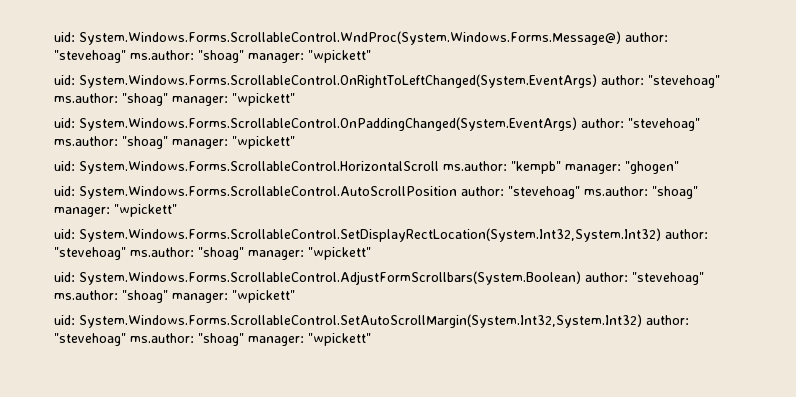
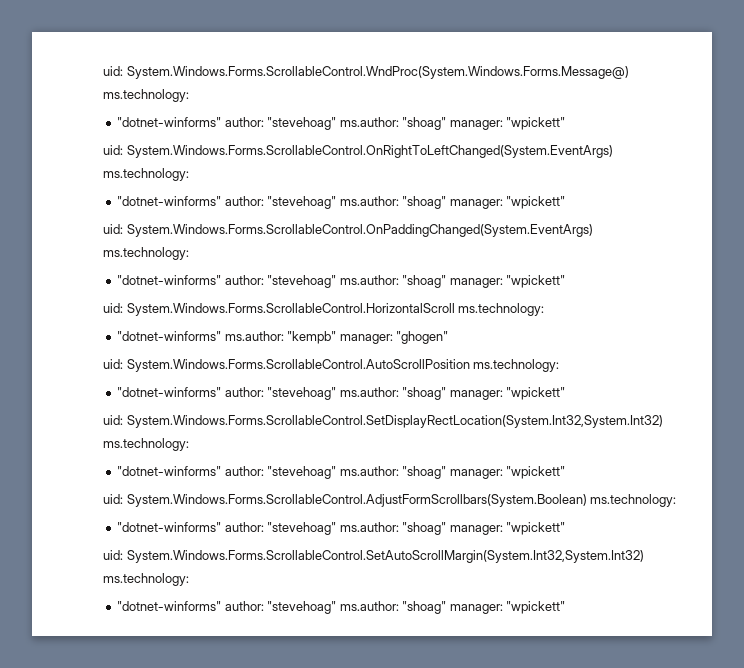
(621, 38) none -> [103,89,189,102] [117,117,222,127] ms.technology: // "dotnet-winforms"
(597, 81) none -> [103,168,189,181] [117,196,222,206] ms.technology: // "dotnet-winforms"
(577, 124) none -> [103,247,189,260] [117,275,222,285] ms.technology: // "dotnet-winforms"
(439, 167) none -> [458,303,545,316] [117,331,222,341] ms.technology: // "dotnet-winforms"
(457, 192) none -> [473,359,560,372] [117,387,222,397] ms.technology: // "dotnet-winforms"
(661, 235) none -> [103,438,189,451] [117,466,222,476] ms.technology: // "dotnet-winforms"
(581, 278) none -> [590,494,677,507] [117,522,222,532] ms.technology: // "dotnet-winforms"
(642, 321) none -> [103,573,189,586] [117,601,222,611] ms.technology: // "dotnet-winforms"

